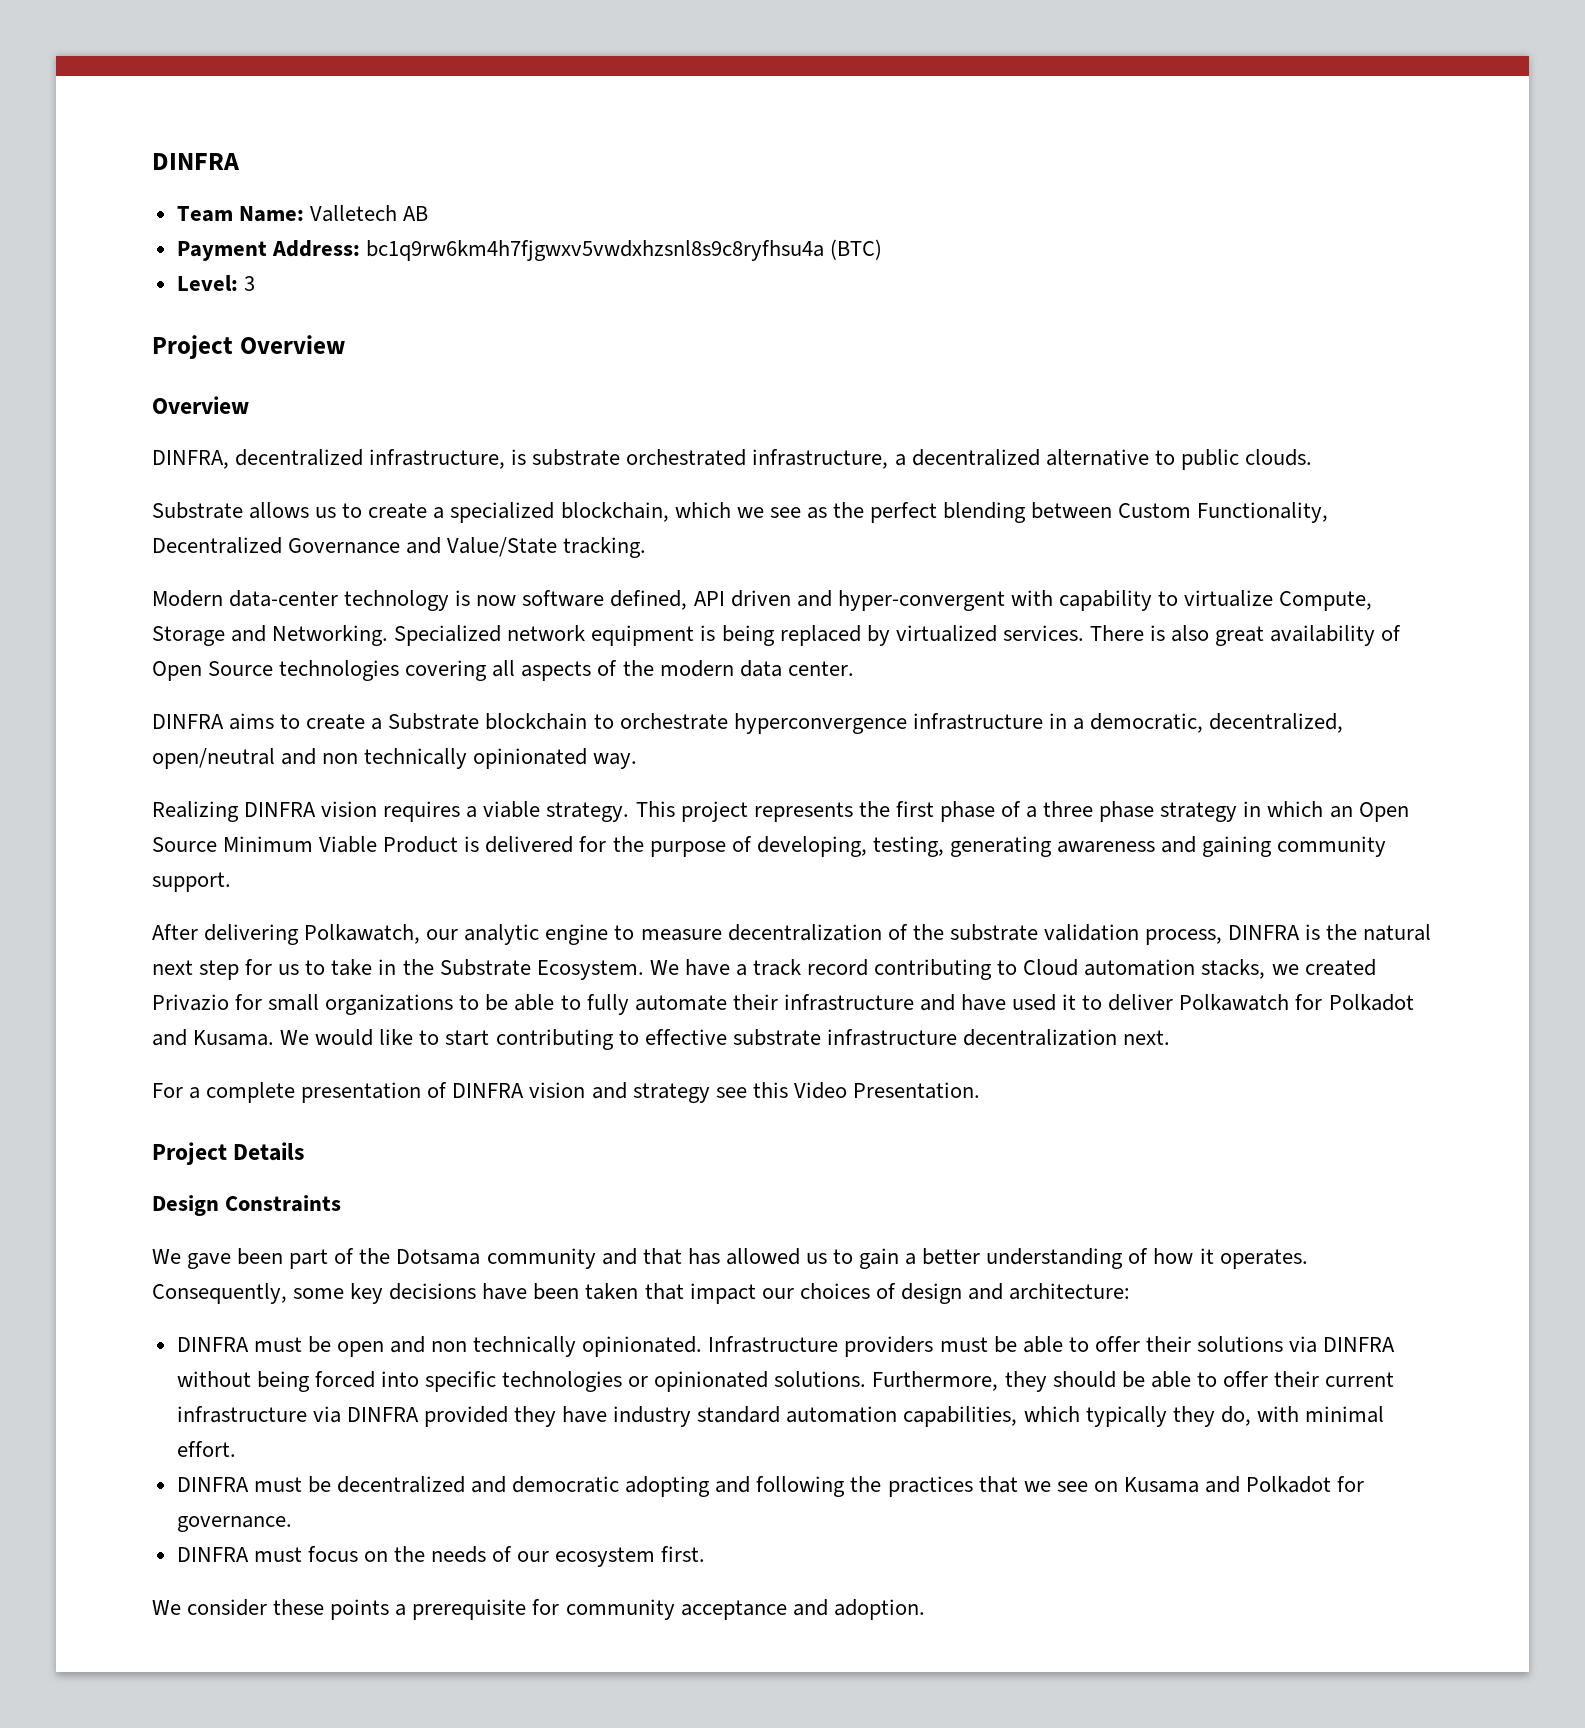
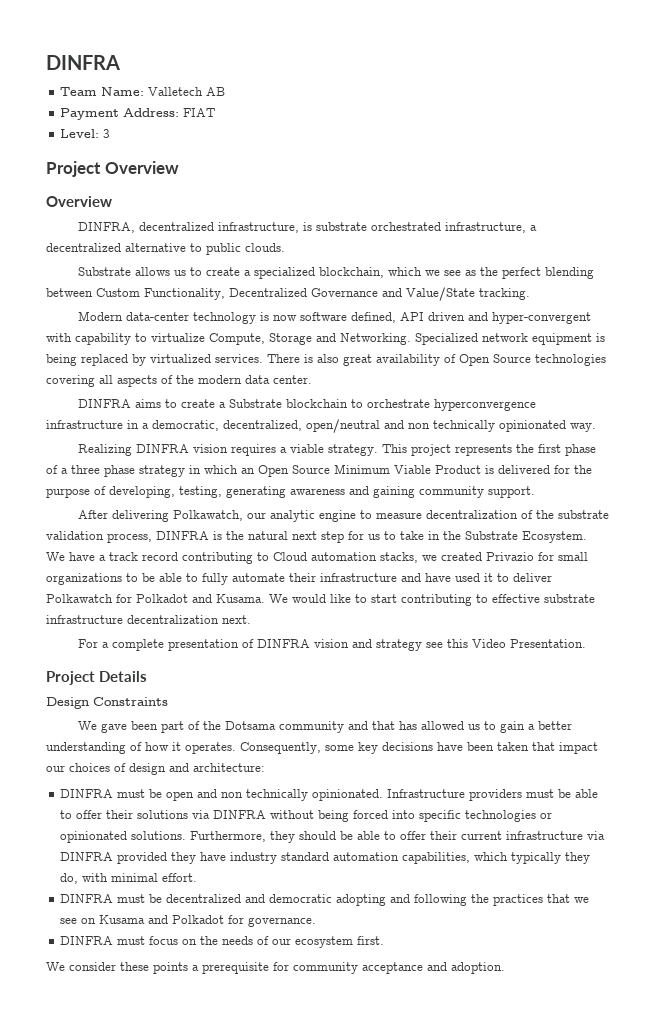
[365,239,882,261] bc1q9rw6km4h7fjgwxv5vwdxhzsnl8s9c8ryfhsu4a (BTC) -> [183,108,216,117] FIAT

